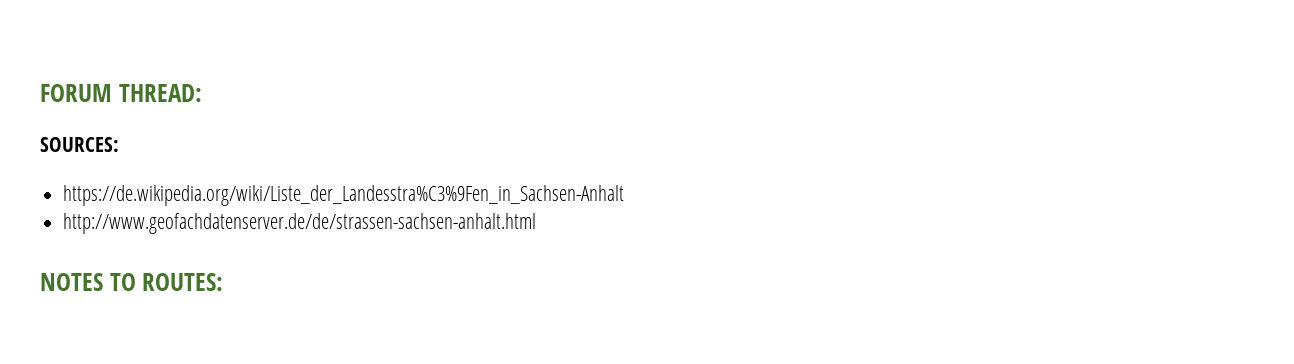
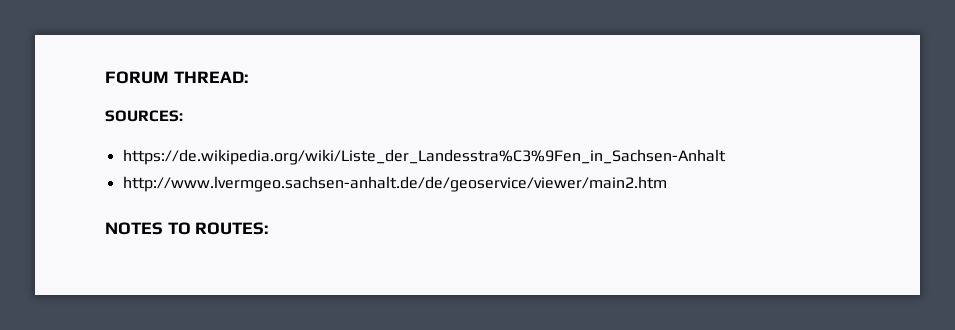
[63,213,537,234] http://www.geofachdatenserver.de/de/strassen-sachsen-anhalt.html -> [122,176,667,192] http://www.lvermgeo.sachsen-anhalt.de/de/geoservice/viewer/main2.htm

